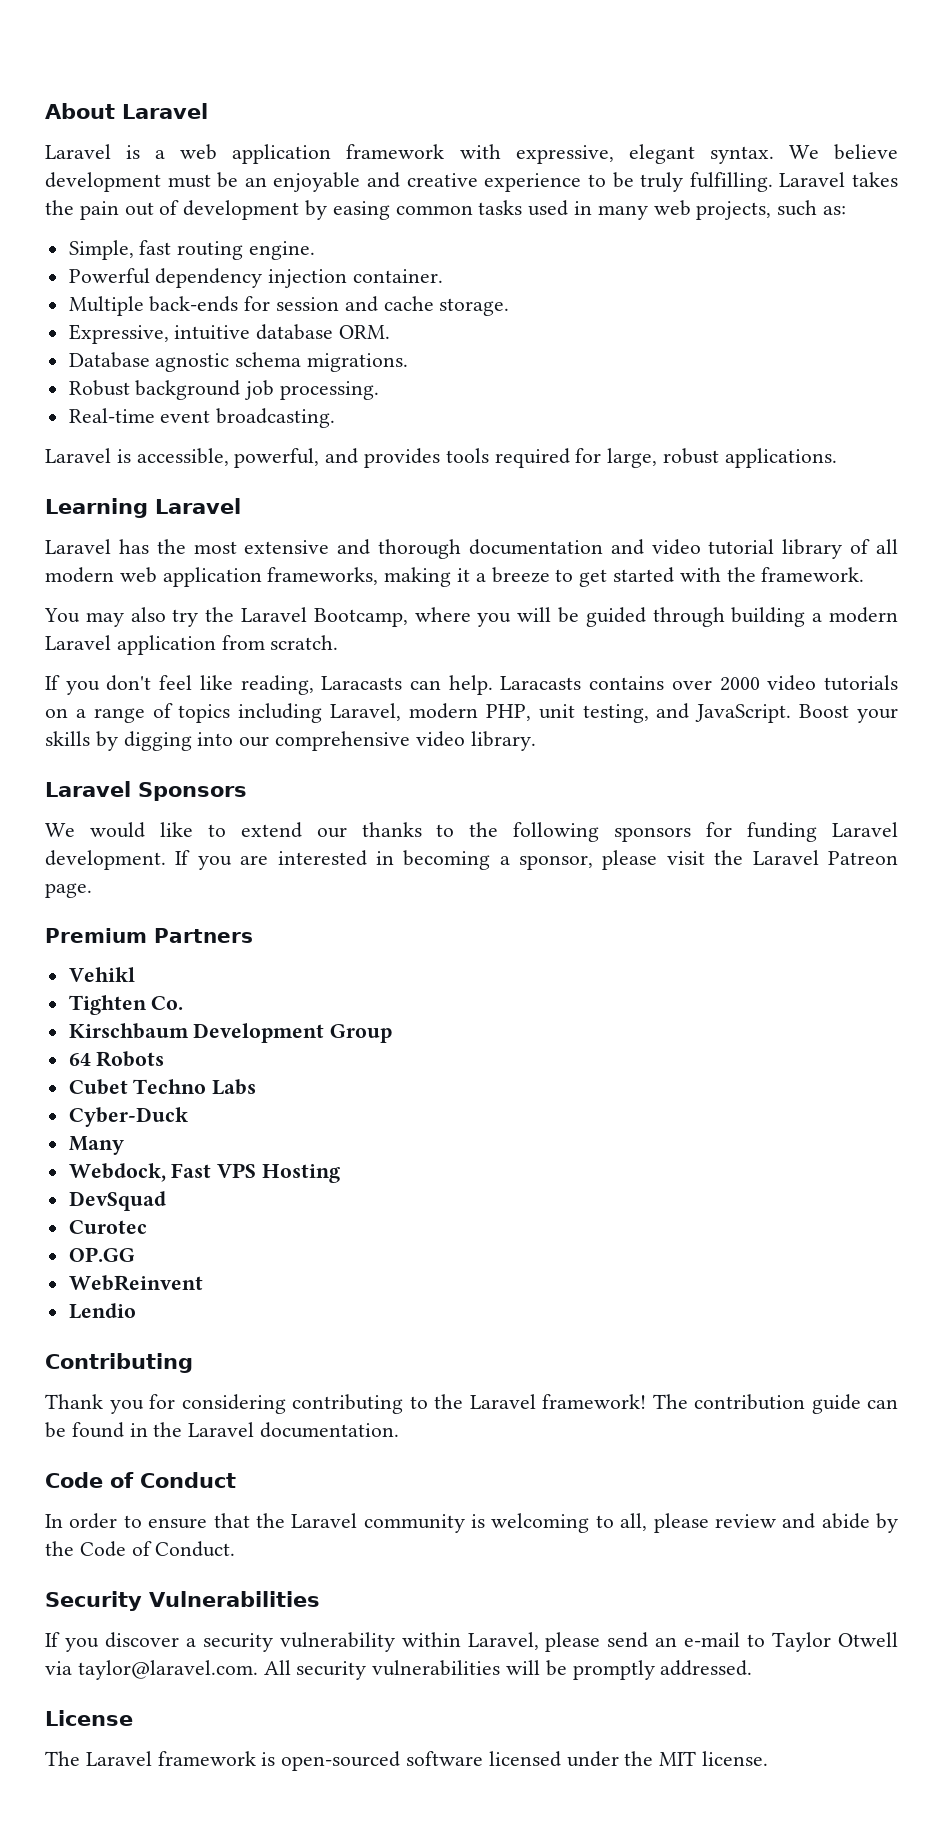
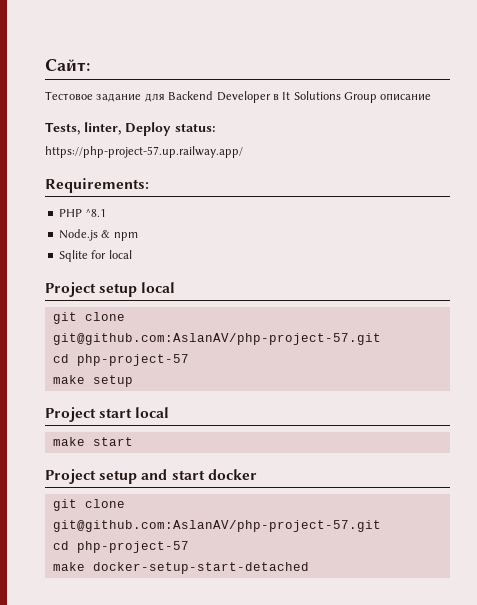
[45,103,208,119] [45,144,898,164] [45,172,899,192] [45,200,847,220] [68,240,316,260] [68,268,444,288] [68,296,510,316] [68,324,391,344] [68,352,409,372] [68,380,380,400] [68,408,336,428] [45,448,837,468] [45,498,241,518] [45,539,898,559] [45,567,865,587] [44,607,898,627] [45,635,339,655] [45,675,898,695] [45,703,899,723] [45,731,536,751] [45,781,247,801] [45,822,898,842] [45,850,898,870] [45,883,92,898] [45,928,253,943] [68,967,135,982] [68,995,184,1015] [68,1023,393,1043] [68,1051,165,1067] [68,1079,257,1095] [68,1107,188,1127] [68,1136,124,1155] [68,1163,341,1183] [68,1191,166,1211] [68,1220,147,1234] [68,1247,135,1262] [68,1275,203,1291] [68,1303,136,1319] [45,1353,193,1373] [45,1394,898,1414] [45,1422,400,1438] [45,1472,236,1488] [45,1513,898,1533] [45,1541,236,1557] [45,1591,320,1611] [45,1632,899,1652] [45,1660,753,1680] [45,1710,133,1726] [45,1751,769,1771] About Laravel // Laravel is a web application framework with expressive, elegant syntax. We believe development must be an enjoyable and creative experience to be truly fulfilling. Laravel takes the pain out of development by easing common tasks used in many web projects, such as: // Simple, fast routing engine. // Powerful dependency injection container. // Multiple back-ends for session and cache storage. // Expressive, intuitive database ORM. // Database agnostic schema migrations. // Robust background job processing. // Real-time event broadcasting. // Laravel is accessible, powerful, and provides tools required for large, robust applications. // Learning Laravel // Laravel has the most extensive and thorough documentation and video tutorial library of all modern web application frameworks, making it a breeze to get started with the framework. // You may also try the Laravel Bootcamp, where you will be guided through building a modern Laravel application from scratch. // If you don't feel like reading, Laracasts can help. Laracasts contains over 2000 video tutorials on a range of topics including Laravel, modern PHP, unit testing, and JavaScript. Boost your skills by digging into our comprehensive video library. // Laravel Sponsors // We would like to extend our thanks to the following sponsors for funding Laravel development. If you are interested in becoming a sponsor, please visit the Laravel Patreon page. // Premium Partners // Vehikl // Tighten Co. // Kirschbaum Development Group // 64 Robots // Cubet Techno Labs // Cyber-Duck // Many // Webdock, Fast VPS Hosting // DevSquad // Curotec // OP.GG // WebReinvent // Lendio // Contributing // Thank you for considering contributing to the Laravel framework! The contribution guide can be found in the Laravel documentation. // Code of Conduct // In order to ensure that the Laravel community is welcoming to all, please review and abide by the Code of Conduct. // Security Vulnerabilities // If you discover a security vulnerability within Laravel, please send an e-mail to Taylor Otwell via taylor@laravel.com. All security vulnerabilities will be promptly addressed. // License // The Laravel framework is open-sourced software licensed under the MIT license. -> [45,59,90,71] [45,91,432,103] [45,122,216,136] [45,146,243,158] [45,178,149,193] [58,209,107,217] [58,229,138,241] [58,250,132,262] [45,282,176,297] [52,312,125,324] [52,333,381,345] [52,354,189,366] [52,375,133,387] [45,407,170,422] [52,437,133,446] [45,469,257,484] [52,499,125,511] [52,520,381,532] [52,541,189,553] [52,562,309,574] Сайт: // Тестовое задание для Backend Developer в It Solutions Group описание // Tests, linter, Deploy status: // https://php-project-57.up.railway.app/ // Requirements: // PHP ^8.1 // Node.js & npm // Sqlite for local // Project setup local // git clone git@github.com:AslanAV/php-project-57.git // cd php-project-57 // make setup // Project start local // make start // Project setup and start docker // git clone git@github.com:AslanAV/php-project-57.git // cd php-project-57 // make docker-setup-start-detached

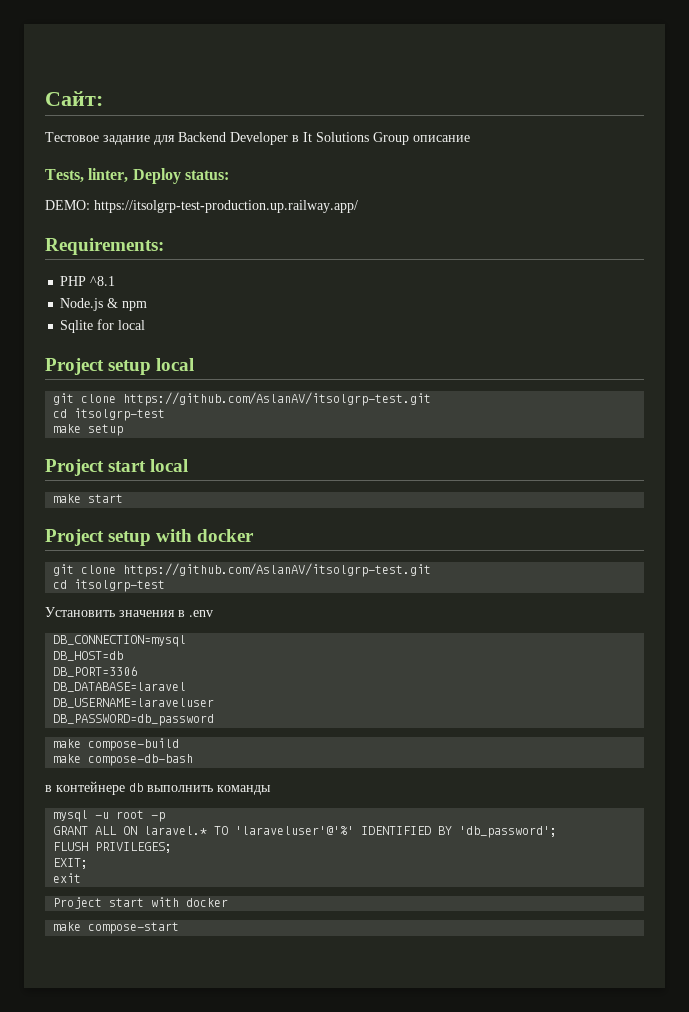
[45,146,243,158] https://php-project-57.up.railway.app/ -> [45,200,358,213] DEMO: https://itsolgrp-test-production.up.railway.app/
[52,333,381,345] [52,354,189,366] git@github.com:AslanAV/php-project-57.git // cd php-project-57 -> [123,392,432,406] [53,408,166,421] https://github.com/AslanAV/itsolgrp-test.git // cd itsolgrp-test
[141,469,205,480] and start -> [156,529,193,542] with
[52,520,381,532] [52,541,189,553] [52,562,309,574] git@github.com:AslanAV/php-project-57.git // cd php-project-57 // make docker-setup-start-detached -> [123,563,432,577] [53,579,166,592] [45,607,213,617] [53,635,187,647] [53,651,124,661] [53,666,138,677] [53,682,187,692] [53,698,215,708] [53,714,215,726] [53,738,180,751] [53,754,194,766] [45,781,271,795] [53,810,166,822] [53,826,558,838] [53,842,173,853] [53,858,89,869] [53,873,82,883] [53,897,229,909] [53,922,180,934] https://github.com/AslanAV/itsolgrp-test.git // cd itsolgrp-test // Установить значения в .env // DB_CONNECTION=mysql // DB_HOST=db // DB_PORT=3306 // DB_DATABASE=laravel // DB_USERNAME=laraveluser // DB_PASSWORD=db_password // make compose-build // make compose-db-bash // в контейнере db выполнить команды // mysql -u root -p // GRANT ALL ON laravel.* TO 'laraveluser'@'%' IDENTIFIED BY 'db_password'; // FLUSH PRIVILEGES; // EXIT; // exit // Project start with docker // make compose-start

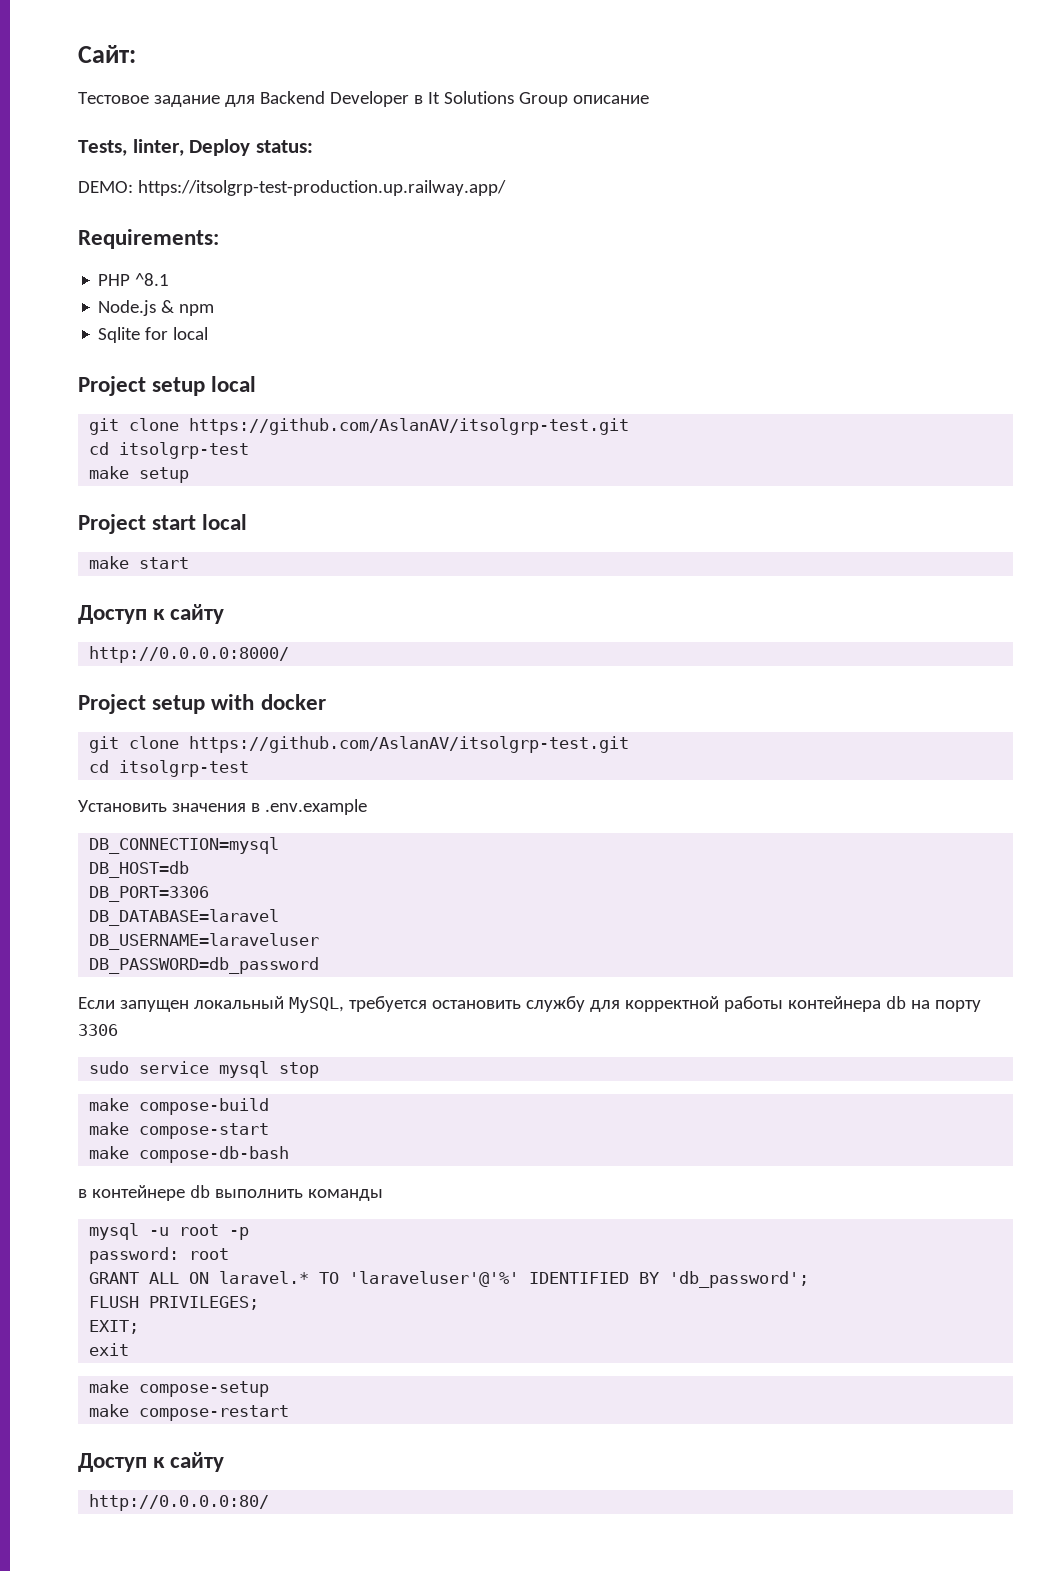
(124, 498) none -> [78,604,225,624] [89,646,290,663] // Доступ к сайту // http://0.0.0.0:8000/
[189,610,213,617] .env -> [264,799,367,815] .env.example
(215, 720) none -> [78,996,981,1013] [78,1024,118,1036] [89,1061,320,1078] // Если запущен локальный MySQL, требуется остановить службу для корректной работы контейнера db на порту 3306 // sudo service mysql stop
(180, 744) none -> [89,1122,270,1139] // make compose-start
(166, 817) none -> [89,1247,230,1264] // password: root
[53,897,229,909] [53,922,180,934] Project start with docker // make compose-start -> [89,1380,270,1397] [89,1404,290,1421] [78,1452,225,1472] [89,1494,270,1511] make compose-setup // make compose-restart // Доступ к сайту // http://0.0.0.0:80/

